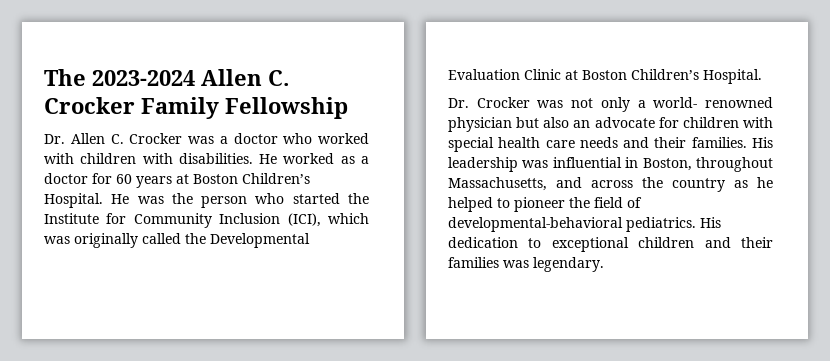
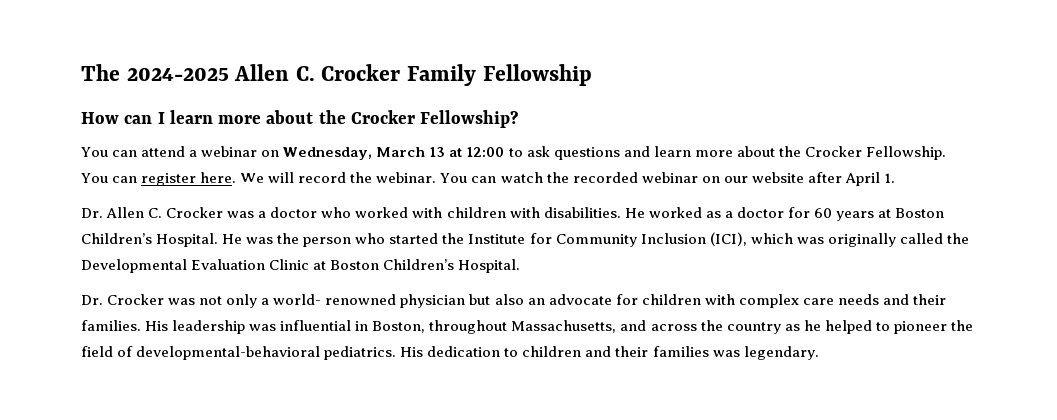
[92,70,195,86] 2023-2024 -> [126,67,229,81] 2024-2025
(348, 108) none -> [81,110,519,128] [81,146,946,160] [81,172,895,186] // How can I learn more about the Crocker Fellowship? // You can attend a webinar on Wednesday, March 13 at 12:00 to ask questions and learn more about the Crocker Fellowship. You can register here. We will record the webinar. You can watch the recorded webinar on our website after April 1.
[448,137,541,152] special health -> [738,294,799,308] complex
[551,237,629,252] exceptional -> (519, 352) none

